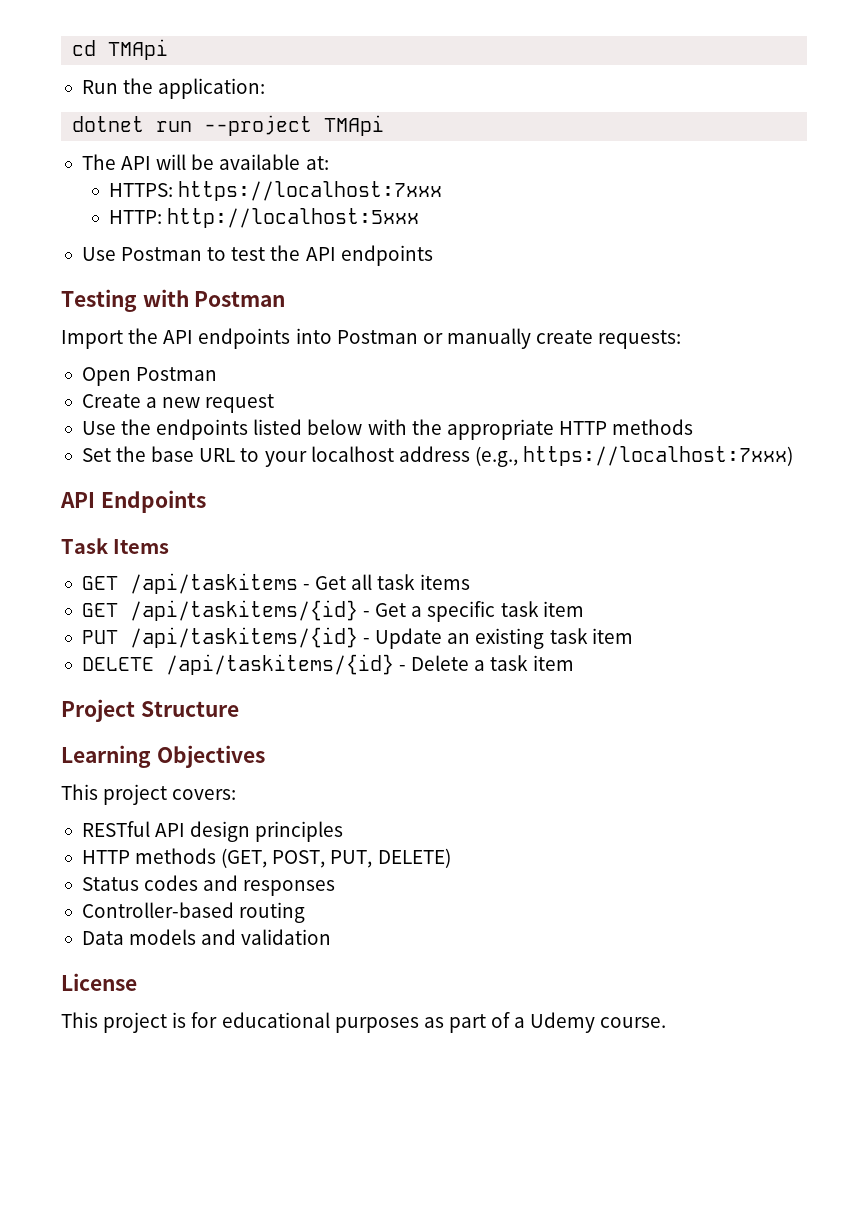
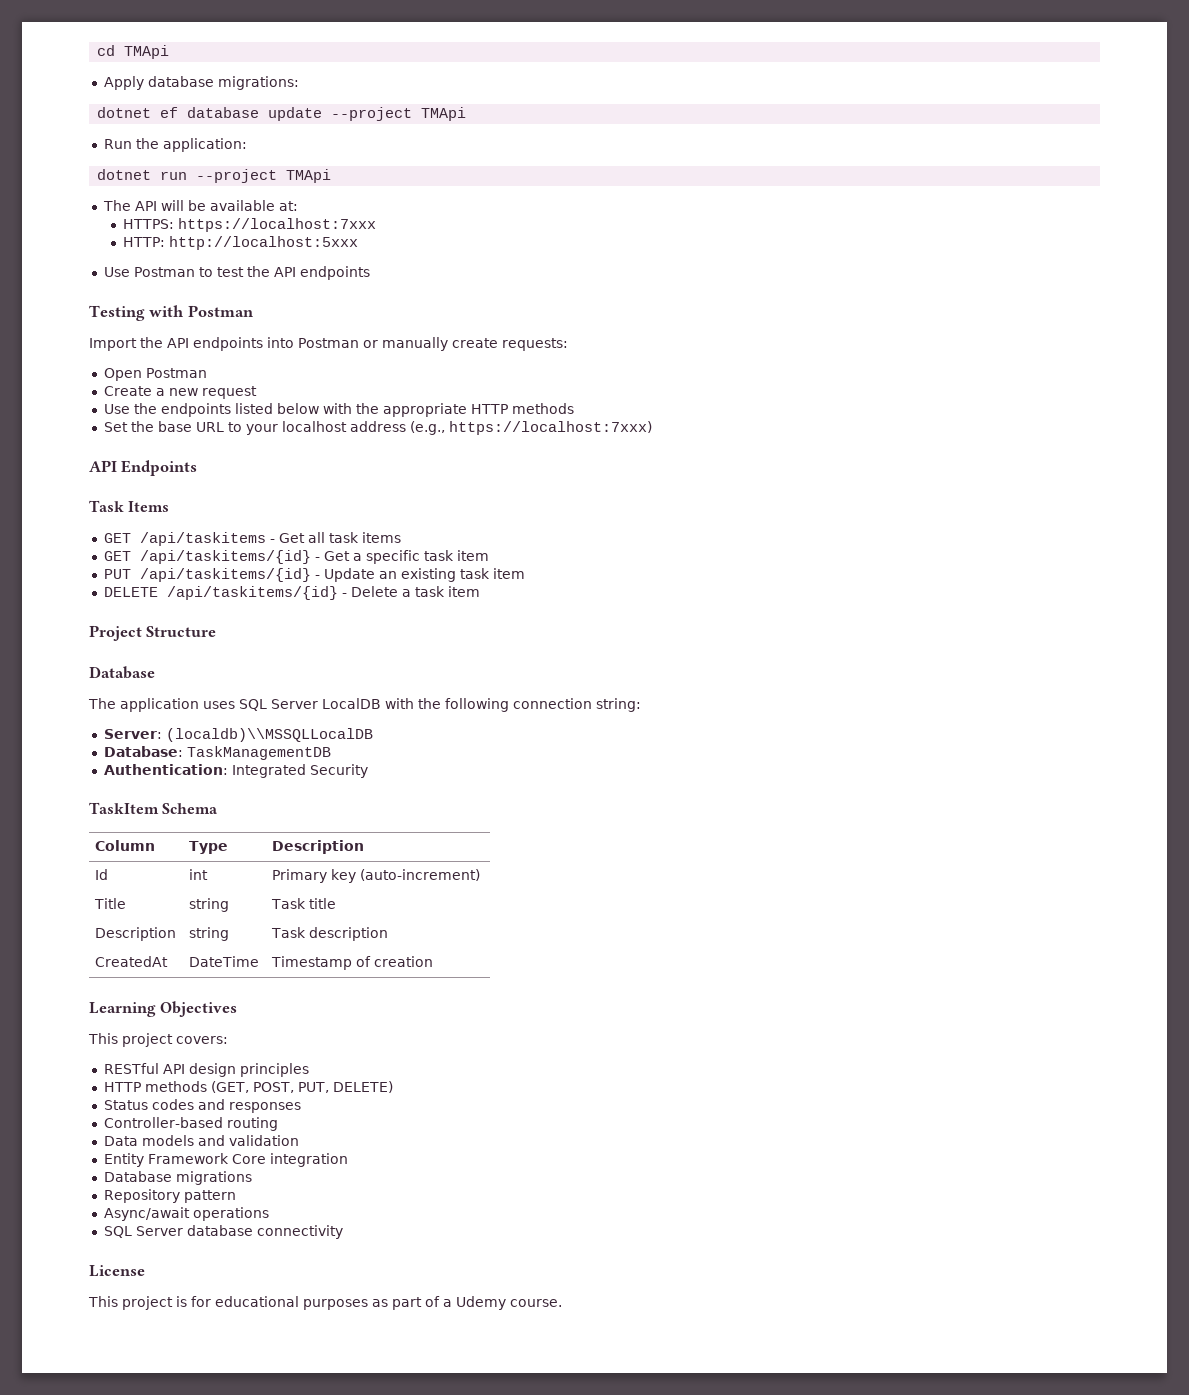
(169, 49) none -> [103,76,299,90] [97,107,467,121] // Apply database migrations: // dotnet ef database update --project TMApi
(239, 709) none -> [89,666,155,679] [88,698,641,712] [103,728,373,742] [103,746,331,760] [103,764,368,778] [89,802,219,814] [95,840,156,851] [189,841,229,854] [272,840,365,854] [95,869,109,880] [189,869,209,880] [272,869,481,883] [94,898,127,909] [189,898,230,912] [271,898,337,909] [95,927,177,941] [189,927,230,941] [271,927,389,941] [95,956,169,967] [189,956,260,967] [271,956,434,970] // Database // The application uses SQL Server LocalDB with the following connection string: // Server: (localdb)\\MSSQLLocalDB // Database: TaskManagementDB // Authentication: Integrated Security // TaskItem Schema // Column | Type | Description // Id | int | Primary key (auto-increment) // Title | string | Task title // Description | string | Task description // CreatedAt | DateTime | Timestamp of creation
(332, 937) none -> [103,1153,348,1167] [103,1171,252,1185] [103,1189,236,1203] [103,1207,269,1221] [103,1225,343,1239] // Entity Framework Core integration // Database migrations // Repository pattern // Async/await operations // SQL Server database connectivity

